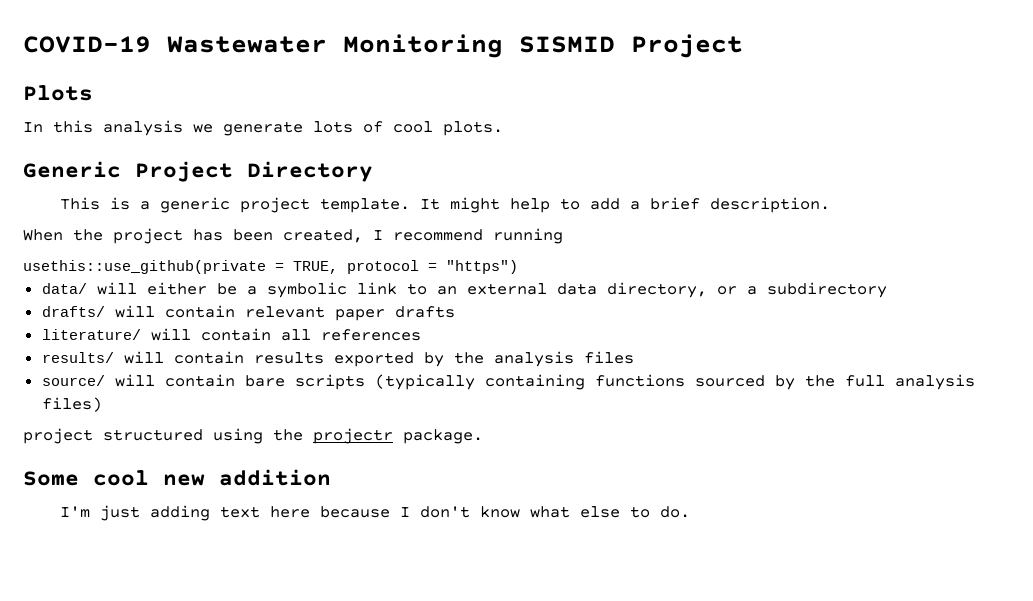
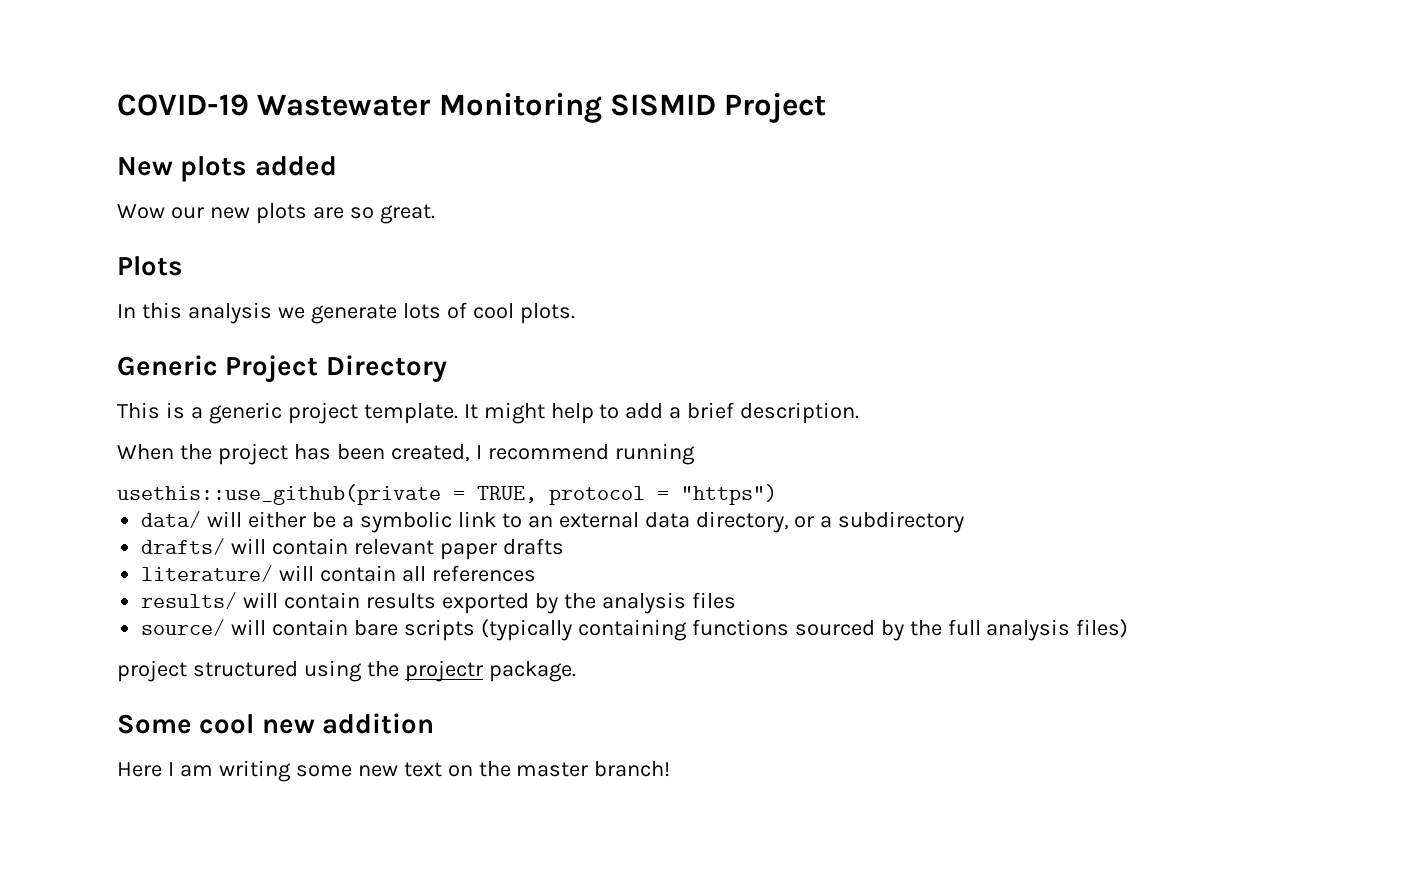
(743, 46) none -> [117,156,337,182] [117,203,435,224] // New plots added // Wow our new plots are so great.
[60,505,691,521] I'm just adding text here because I don't know what else to do. -> [117,760,671,782] Here I am writing some new text on the master branch!

